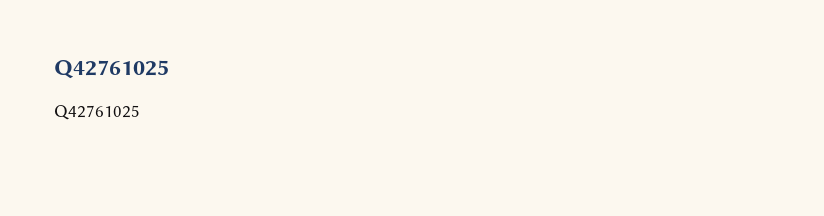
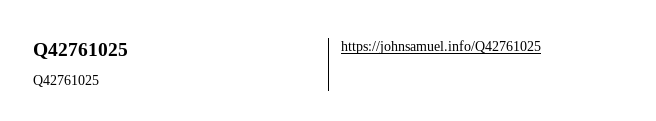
(140, 112) none -> [341,40,541,54] // https://johnsamuel.info/Q42761025

